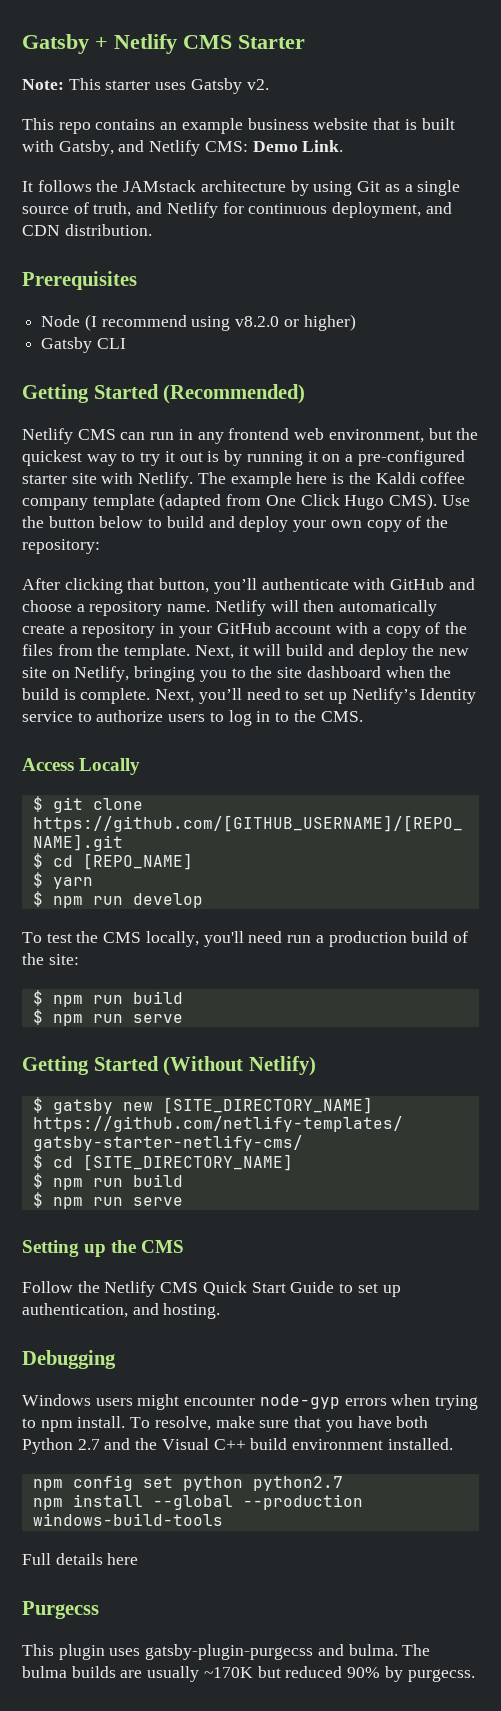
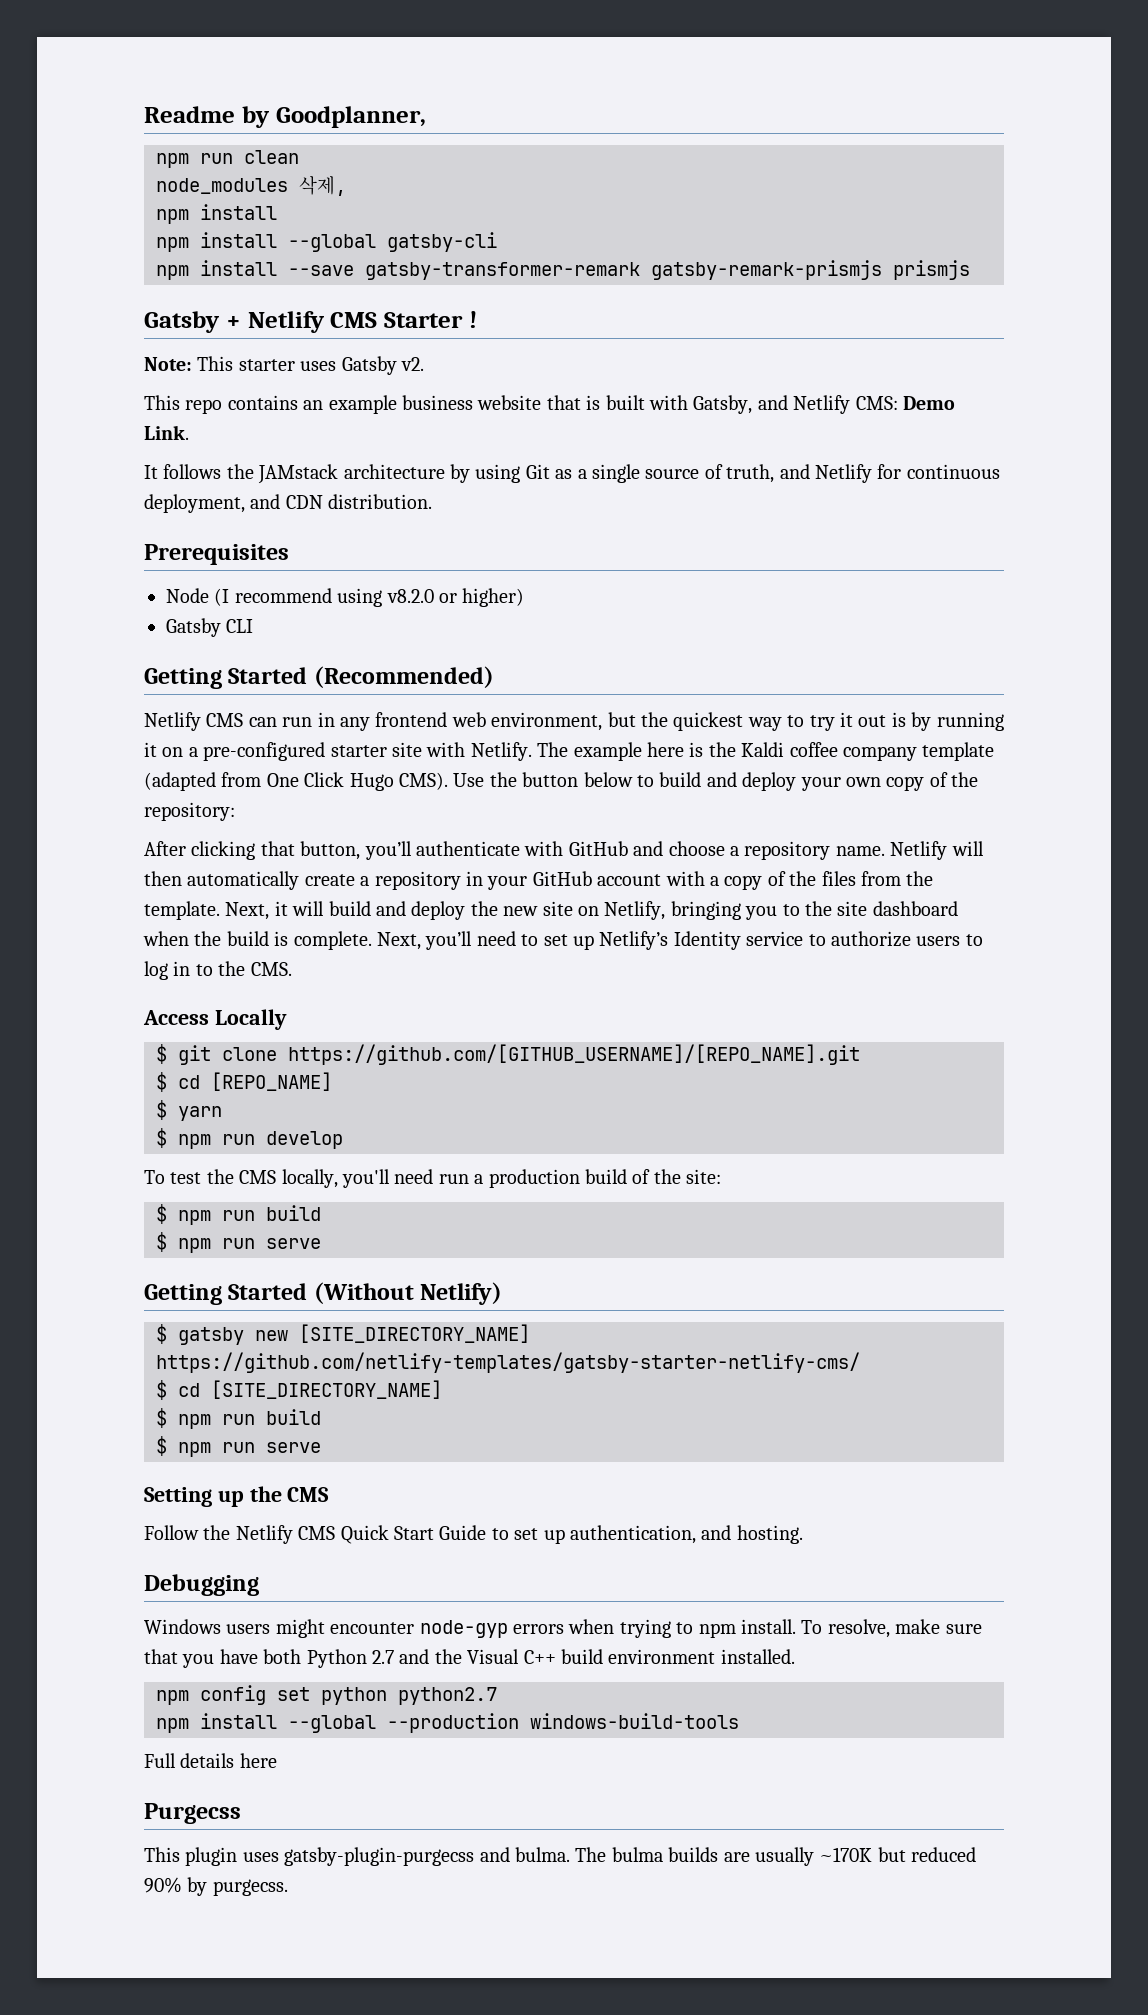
(22, 44) none -> [144,106,426,128] [156,150,299,168] [156,176,346,196] [156,204,277,224] [156,232,497,252] [156,260,970,280] Readme by Goodplanner, // npm run clean // node_modules 삭제, // npm install // npm install --global gatsby-cli // npm install --save gatsby-transformer-remark gatsby-remark-prismjs prismjs //
(305, 42) none -> [468,311,477,328] !

